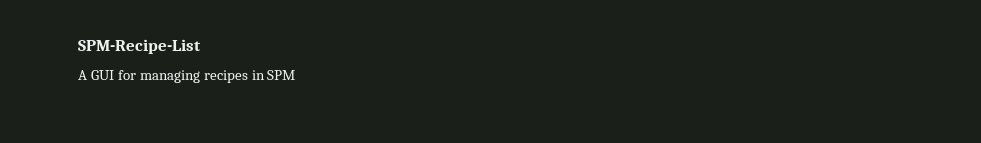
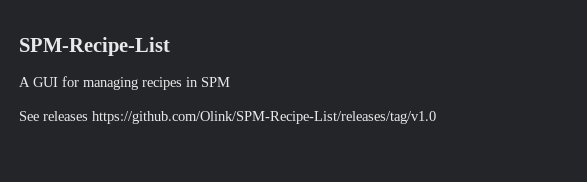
(296, 75) none -> [19,111,436,124] // See releases https://github.com/Olink/SPM-Recipe-List/releases/tag/v1.0

